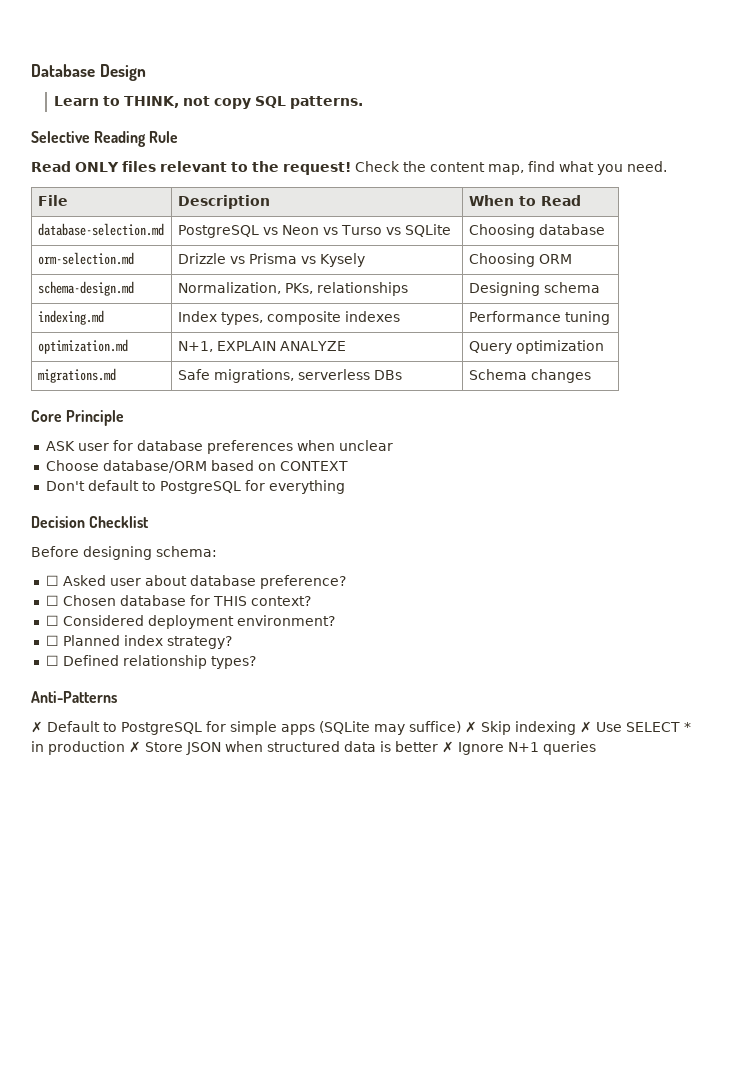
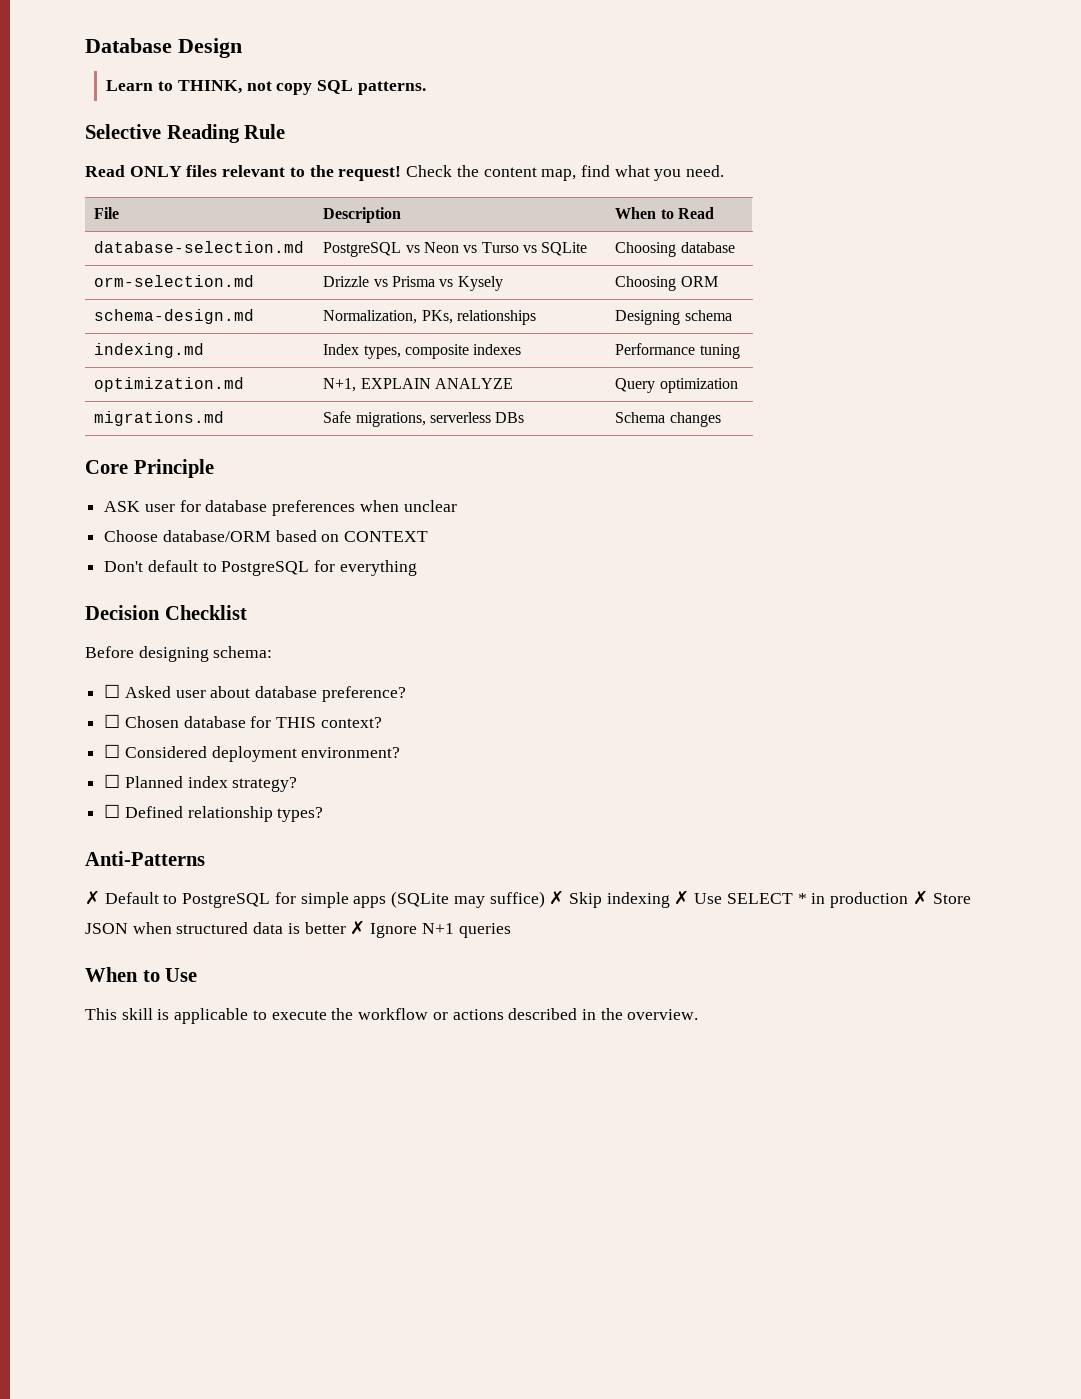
(596, 748) none -> [85,967,198,982] [85,1008,699,1024] // When to Use // This skill is applicable to execute the workflow or actions described in the overview.

